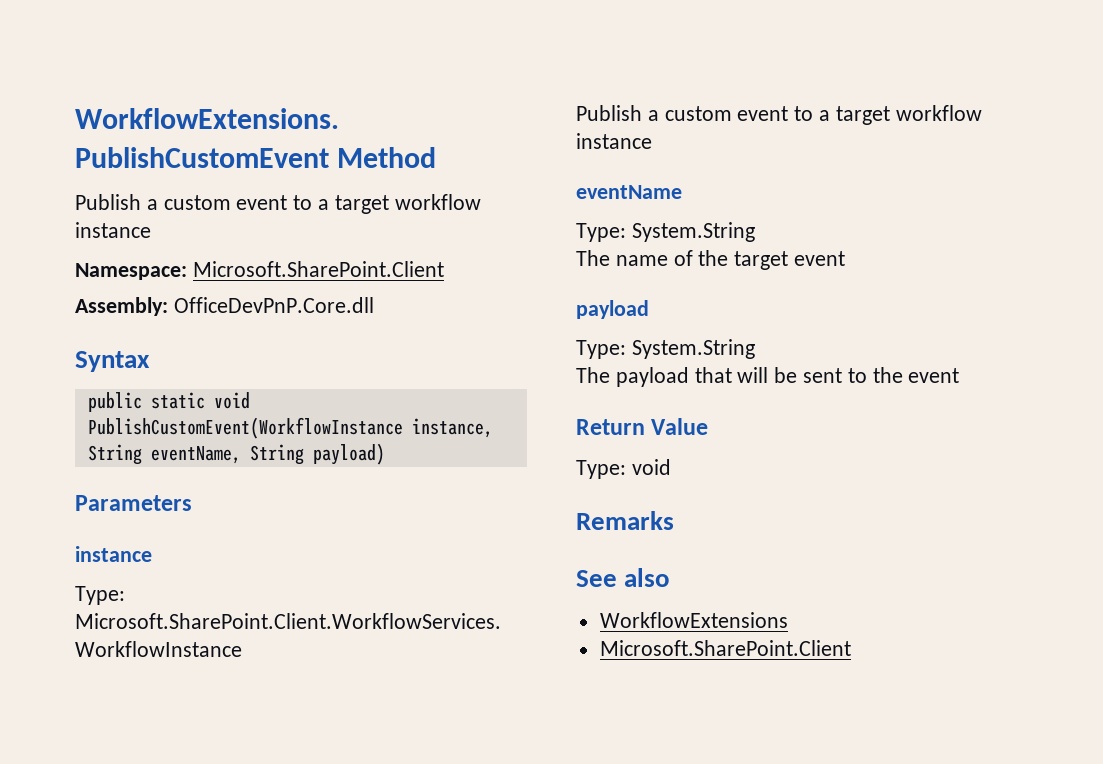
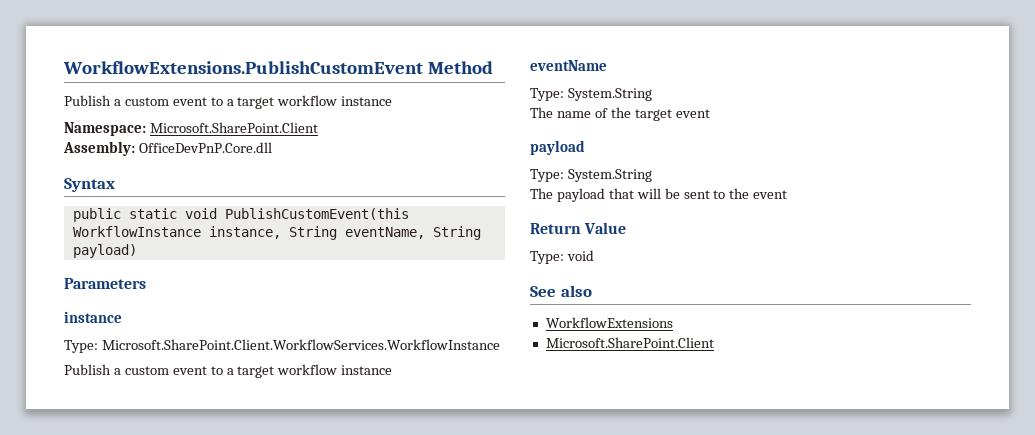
[87,417,403,439] PublishCustomEvent(WorkflowInstance -> [224,208,409,220] [72,226,201,237] PublishCustomEvent(this WorkflowInstance
[576,511,674,530] // Remarks -> (594, 255) none

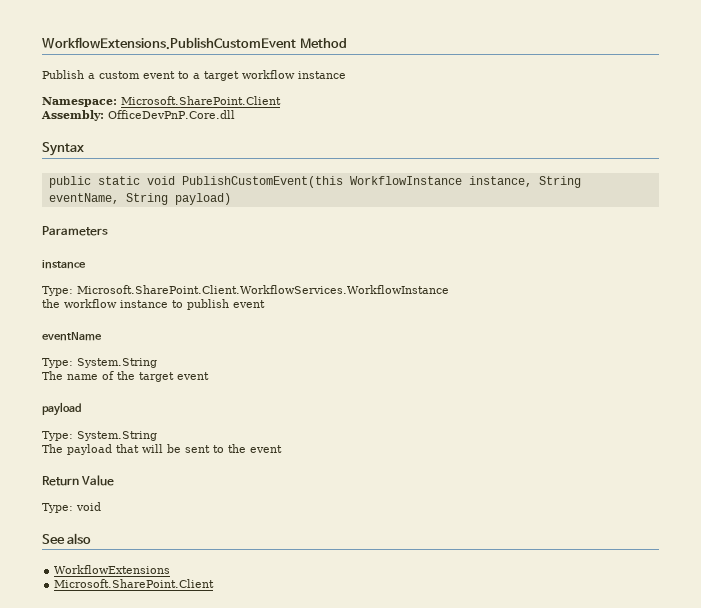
[64,364,393,378] Publish a custom event to a target workflow instance -> [42,299,265,310] the workflow instance to publish event

